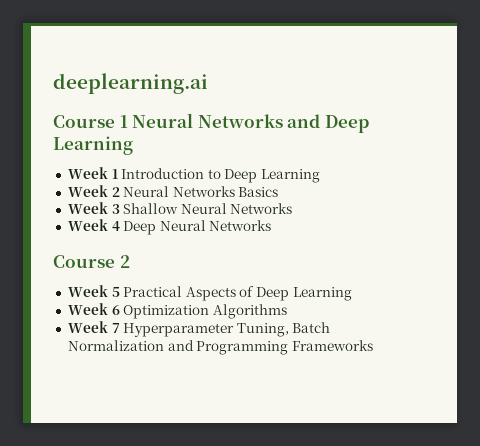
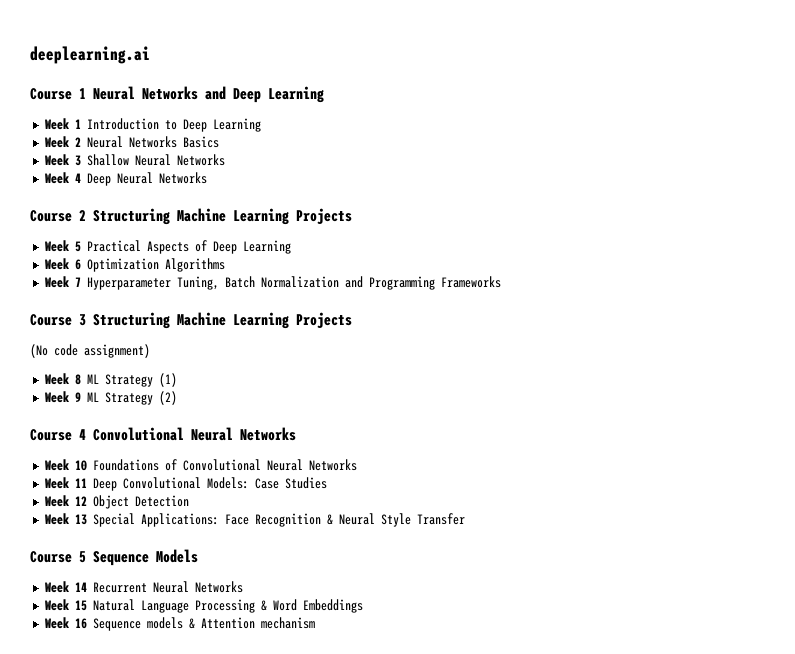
(130, 261) none -> [93,208,352,225] Structuring Machine Learning Projects
(373, 345) none -> [30,312,352,329] [30,344,150,358] [44,373,177,387] [44,391,177,405] [30,427,296,441] [44,459,357,471] [44,477,327,491] [44,495,189,509] [44,513,465,527] [30,549,198,566] [44,581,243,593] [44,599,363,613] [44,617,315,631] // Course 3 Structuring Machine Learning Projects // (No code assignment) // Week 8 ML Strategy (1) // Week 9 ML Strategy (2) // Course 4 Convolutional Neural Networks // Week 10 Foundations of Convolutional Neural Networks // Week 11 Deep Convolutional Models: Case Studies // Week 12 Object Detection // Week 13 Special Applications: Face Recognition & Neural Style Transfer // Course 5 Sequence Models // Week 14 Recurrent Neural Networks // Week 15 Natural Language Processing & Word Embeddings // Week 16 Sequence models & Attention mechanism

